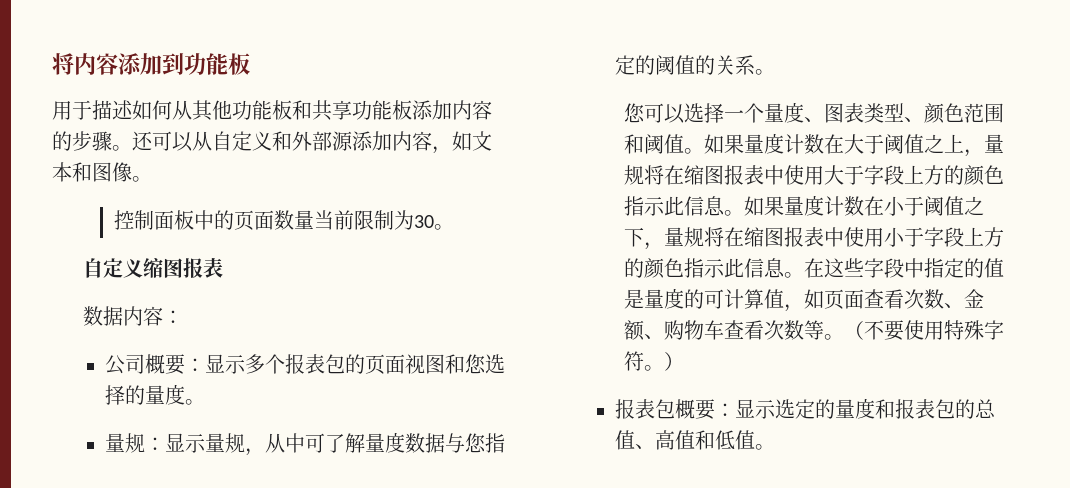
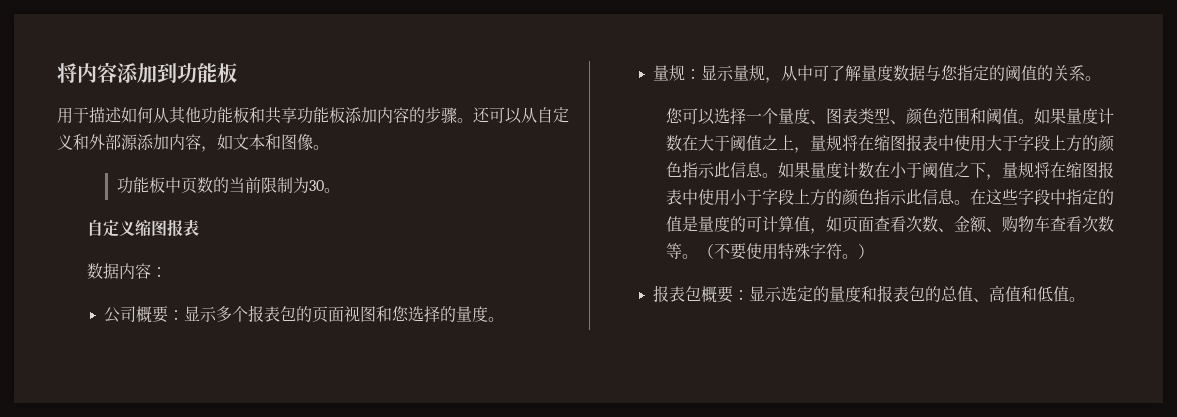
[113,210,314,230] 控制面板中的页面数量 -> [116,177,229,194] 功能板中页数的

